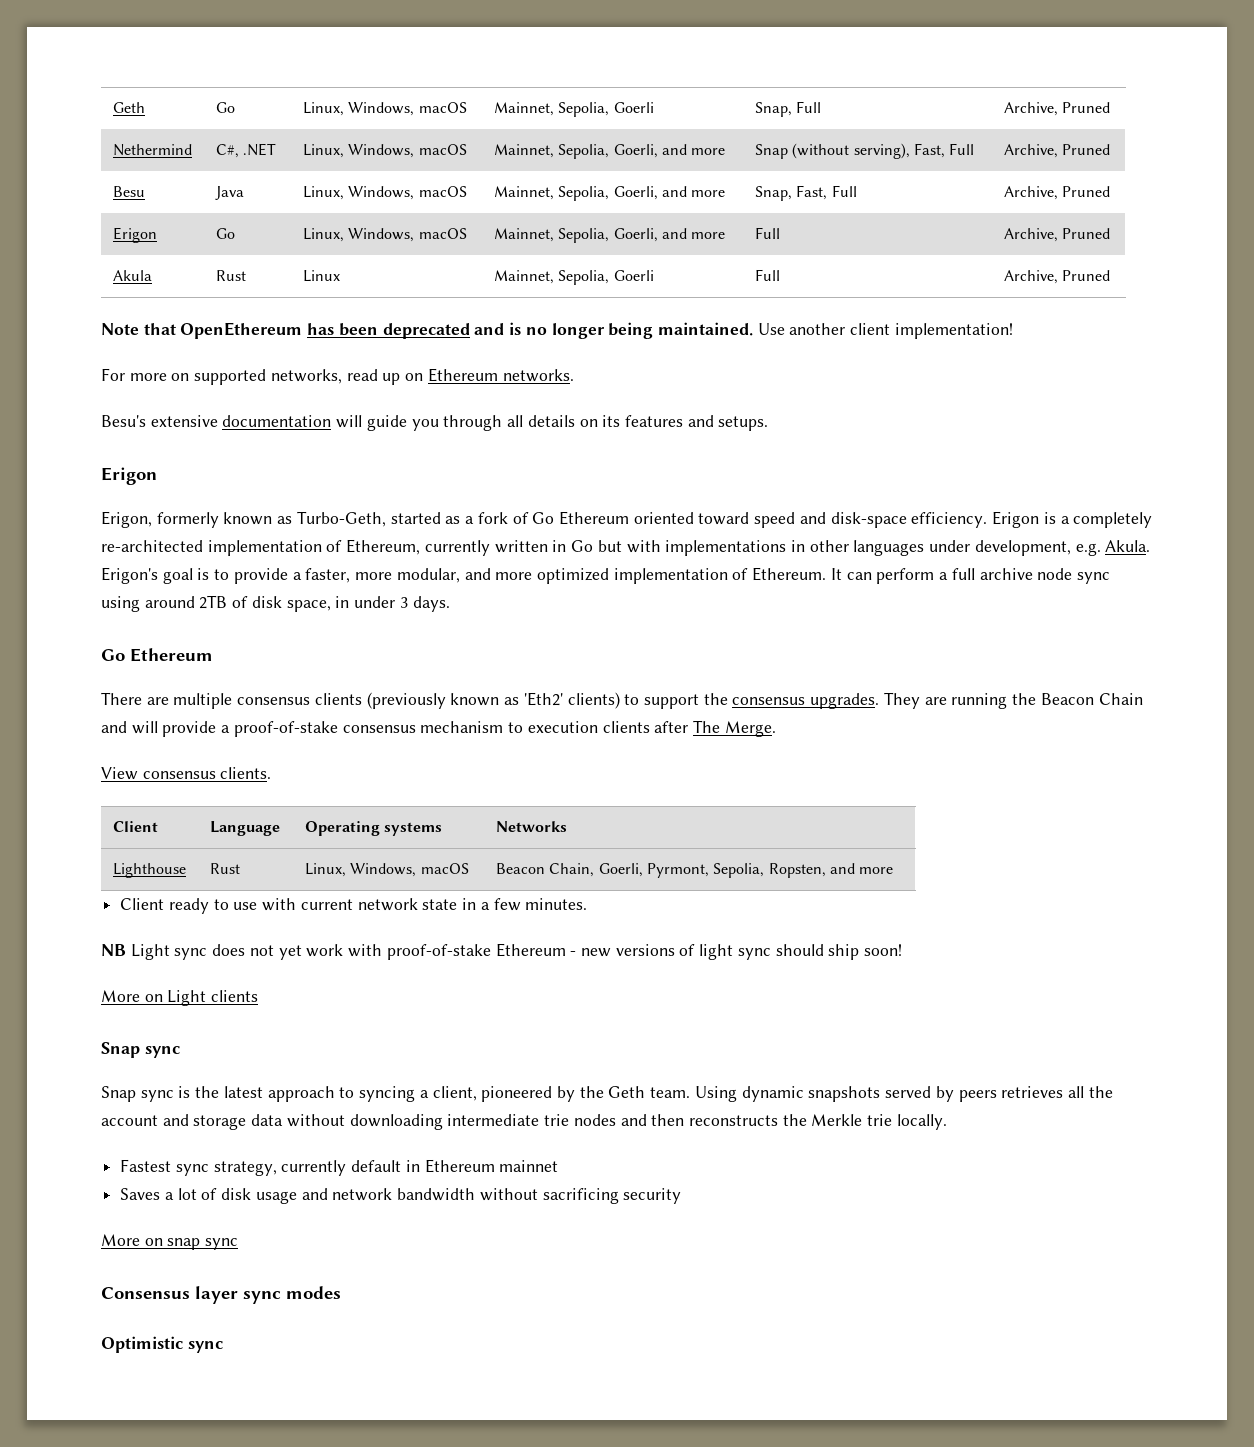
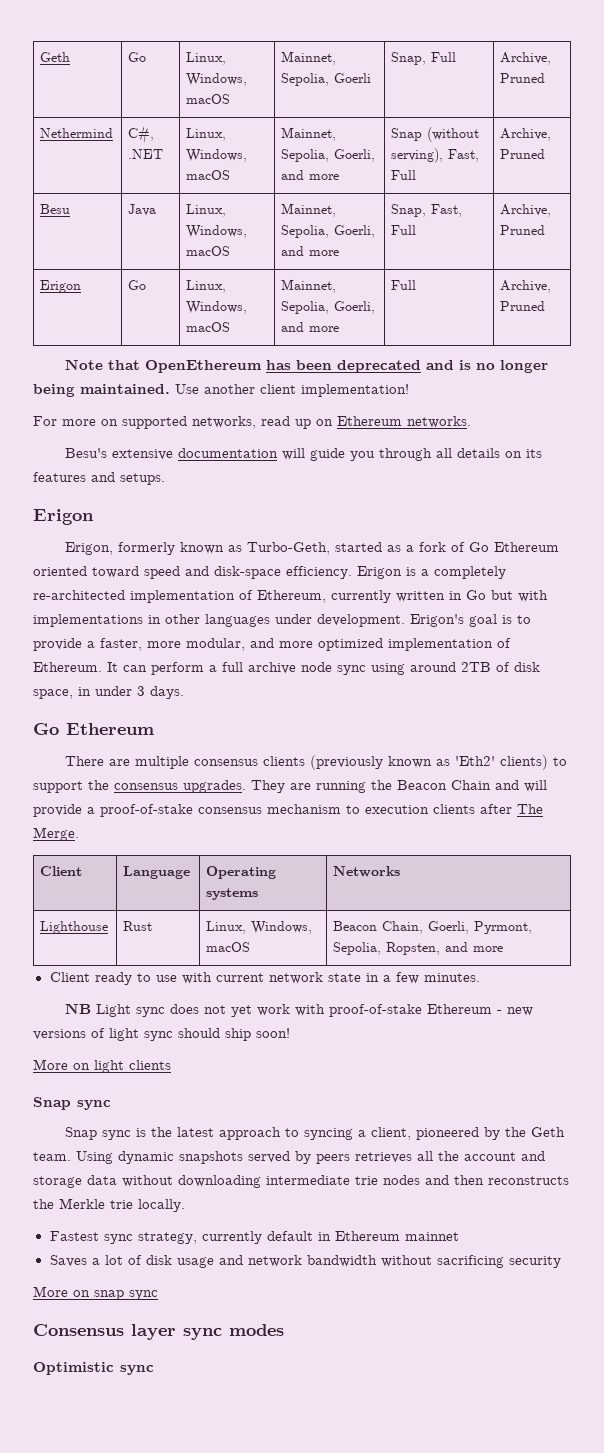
[112,270,152,281] [215,270,246,281] [302,270,340,282] [493,270,654,285] [754,269,780,281] [1003,270,1111,284] // Akula | Rust | Linux | Mainnet, Sepolia, Goerli | Full | Archive, Pruned -> (546, 306) none
[974,540,1151,556] development, e.g. Akula. -> [317,614,405,627] development.
[101,767,272,780] // View consensus clients. -> (79, 834) none
[167,990,207,1006] Light -> [94,1060,124,1073] light

